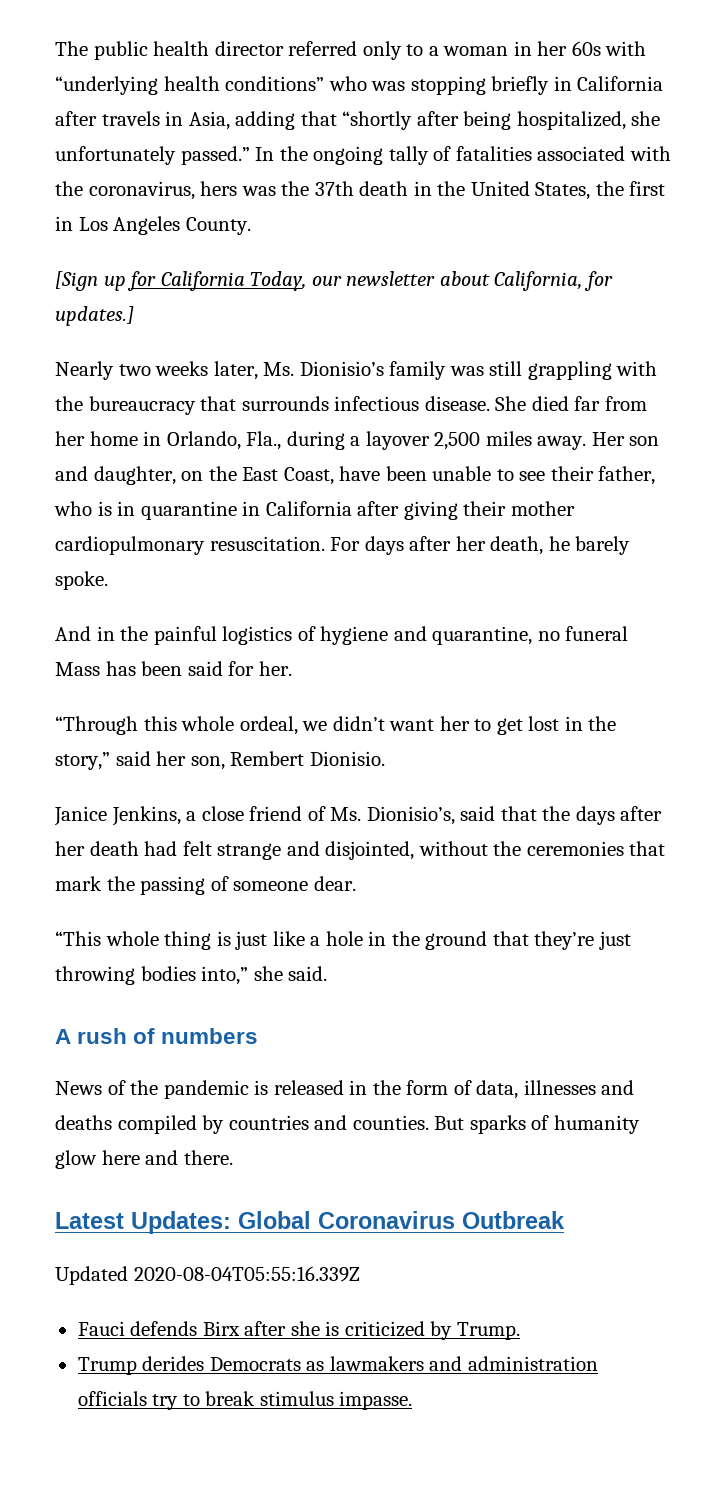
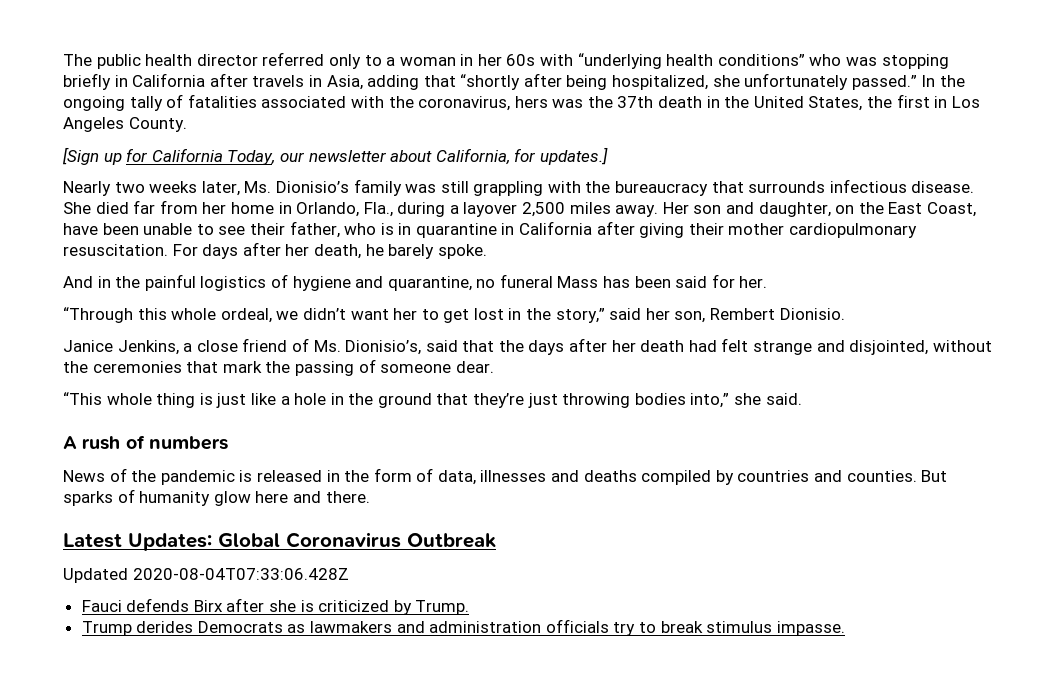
[133,1266,360,1282] 2020-08-04T05:55:16.339Z -> [132,568,349,580] 2020-08-04T07:33:06.428Z

